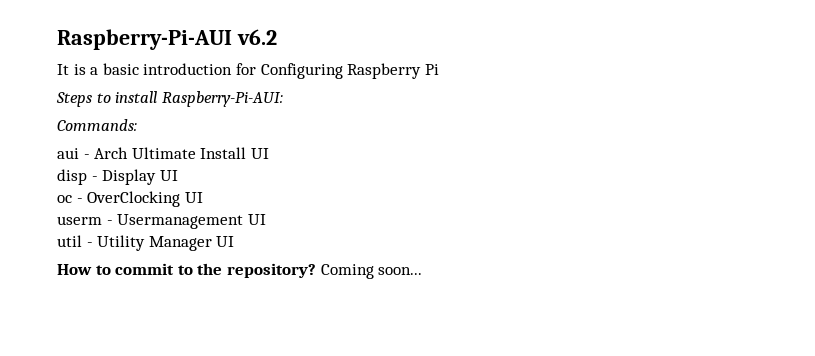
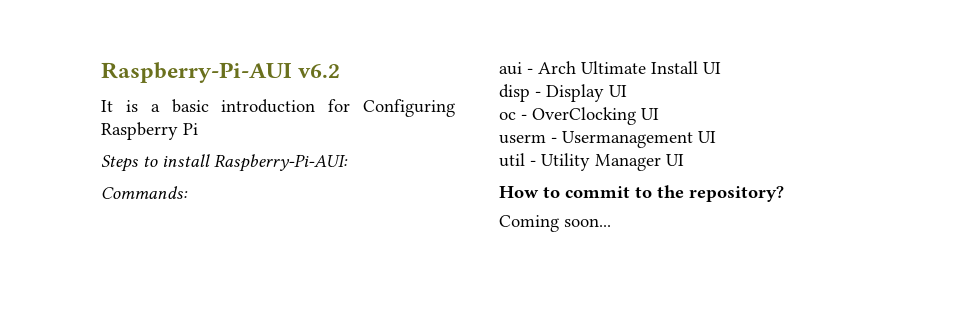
(316, 270) none -> (784, 194) //

